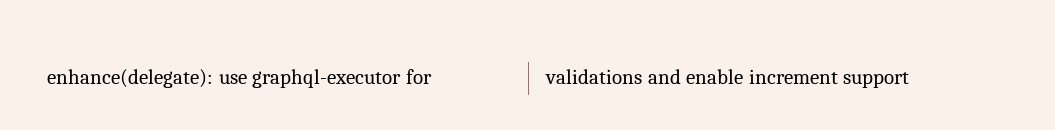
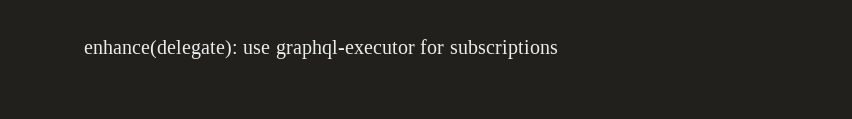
[545,69,910,88] validations and enable increment support -> [449,40,558,59] subscriptions

